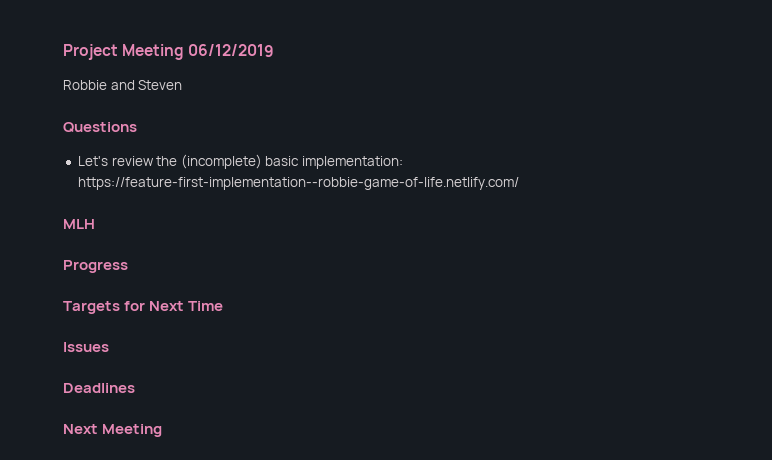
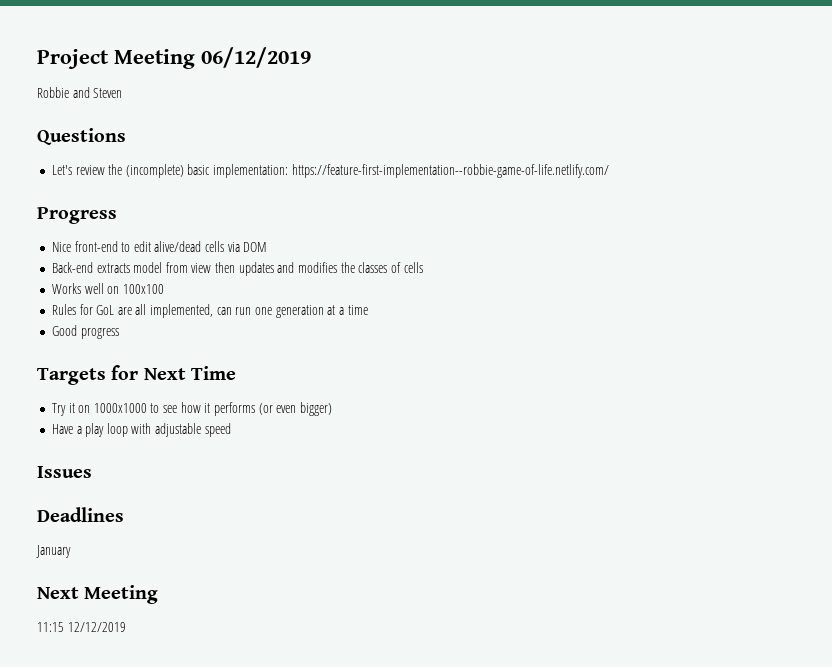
[63,219,95,229] [63,260,128,273] [63,301,224,314] MLH // Progress // Targets for Next Time -> [37,207,117,224] [51,241,268,252] [51,262,423,276] [51,283,164,294] [51,304,368,318] [51,325,119,339] [37,365,236,385] [51,402,332,416] [51,423,231,437] Progress // Nice front-end to edit alive/dead cells via DOM // Back-end extracts model from view then updates and modifies the classes of cells // Works well on 100x100 // Rules for GoL are all implemented, can run one generation at a time // Good progress // Targets for Next Time // Try it on 1000x1000 to see how it performs (or even bigger) // Have a play loop with adjustable speed
(135, 388) none -> [36,545,71,558] // January
(163, 430) none -> [37,622,126,632] // 11:15 12/12/2019

